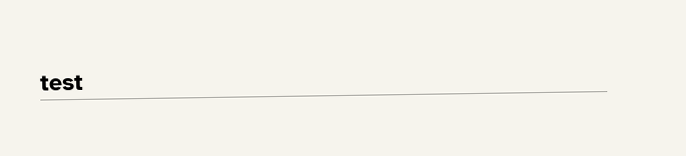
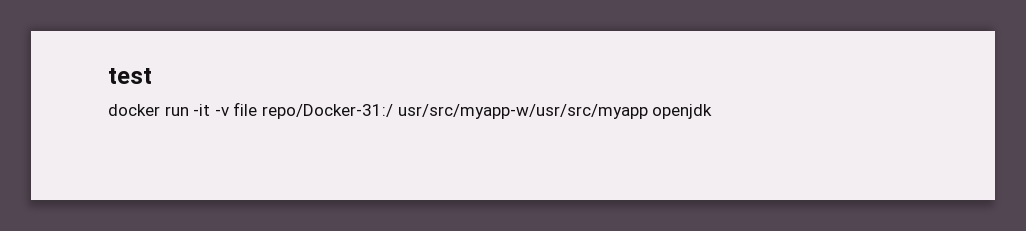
(84, 82) none -> [108,102,713,119] // docker run -it -v file repo/Docker-31:/ usr/src/myapp-w/usr/src/myapp openjdk

